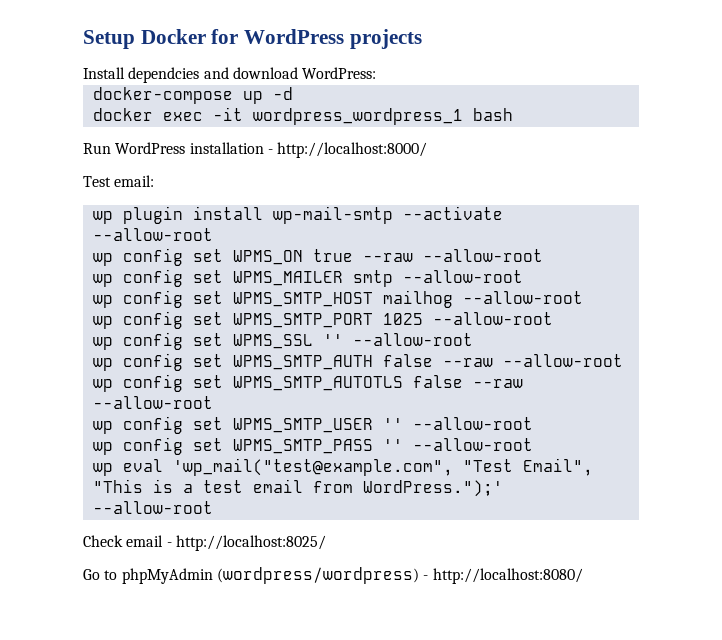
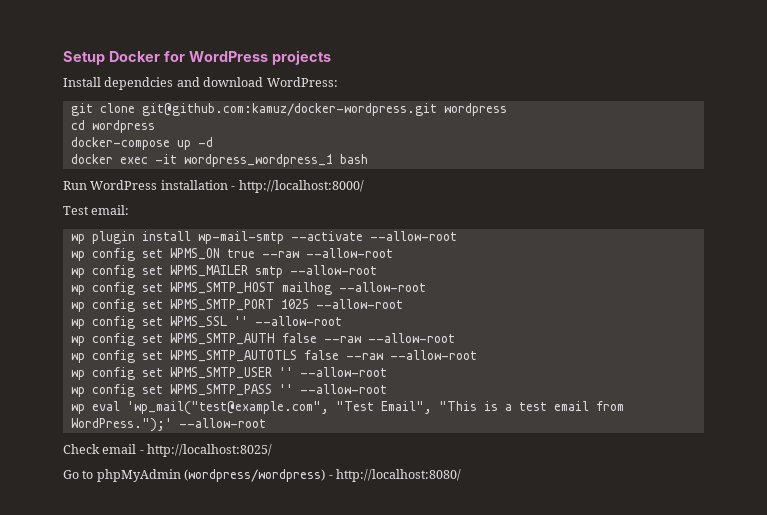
(377, 73) none -> [70,103,507,116] [70,120,155,133] // git clone git@github.com:kamuz/docker-wordpress.git wordpress // cd wordpress

